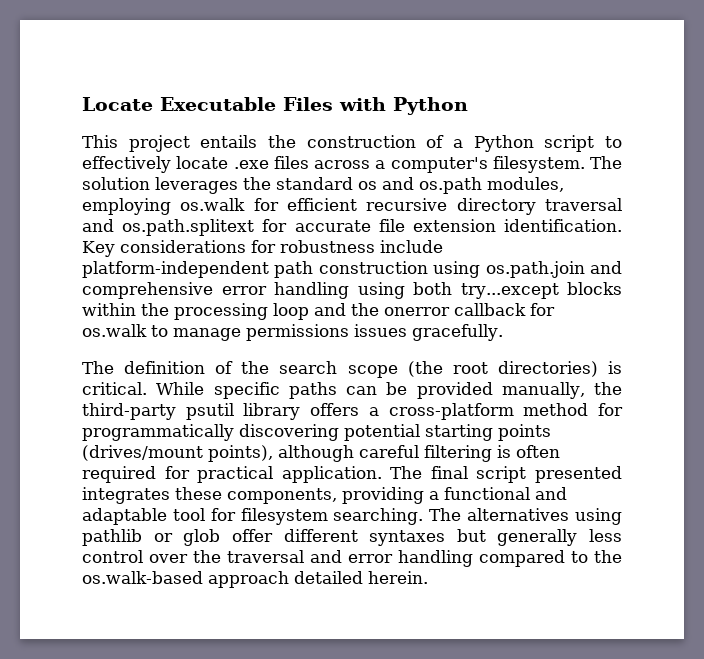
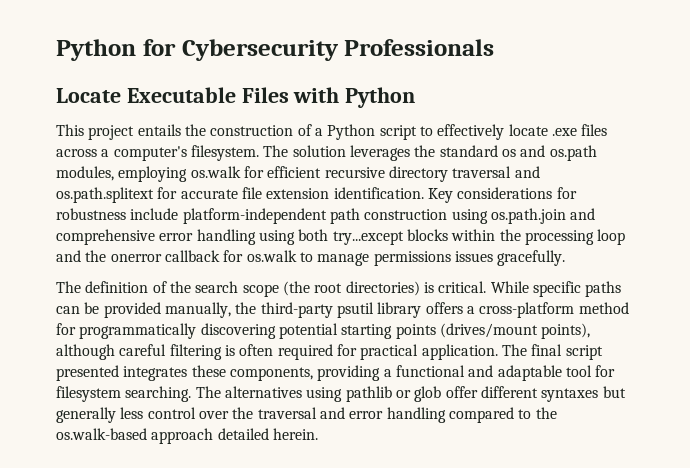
(82, 104) none -> [56,39,495,61] Python for Cybersecurity Professionals //

